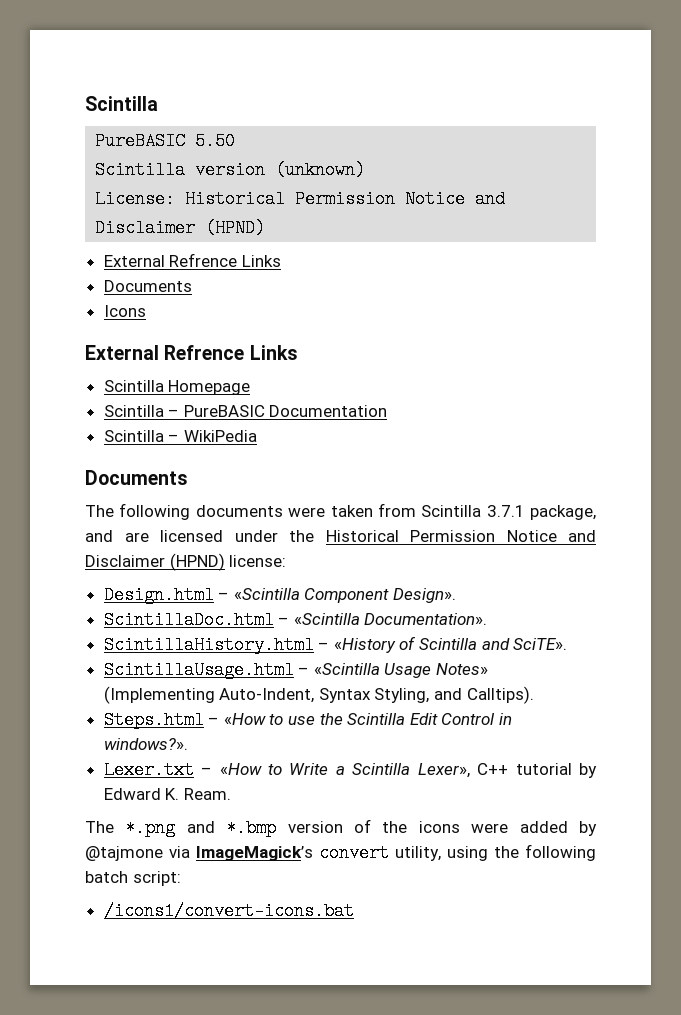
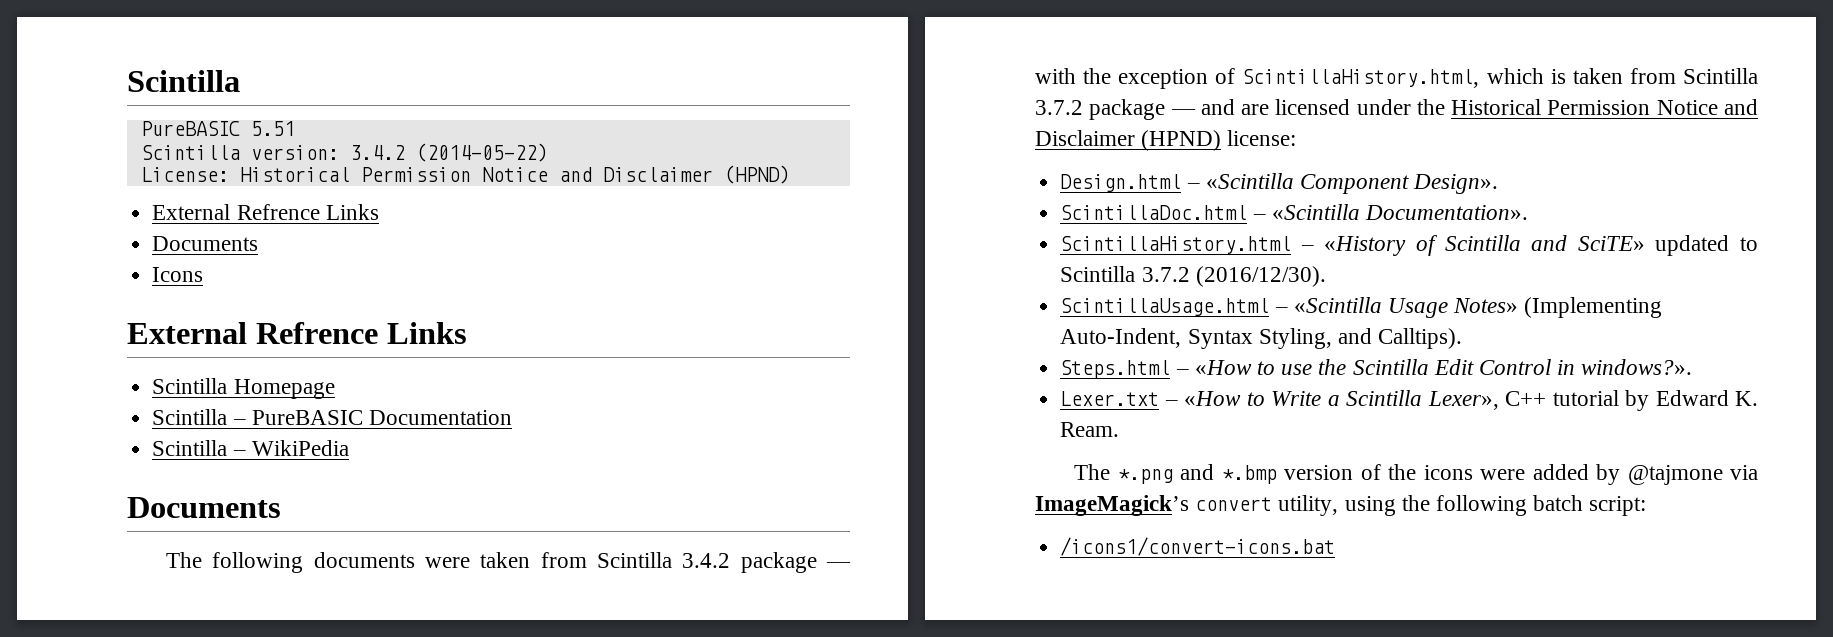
[195,132,236,150] [95,161,366,179] 5.50 // Scintilla version (unknown) -> [250,121,295,136] [140,143,548,162] 5.51 // Scintilla version: 3.4.2 (2014-05-22)
[486,505,596,520] 3.7.1 package, -> [682,552,852,573] [1035,68,1758,89] [1035,99,1196,120] 3.4.2 package — with the exception of ScintillaHistory.html, which is taken from Scintilla 3.7.2 package —
[513,638,568,650] SciTE». -> [1577,235,1758,256] [1060,266,1326,287] SciTE» updated to Scintilla 3.7.2 (2016/12/30).

